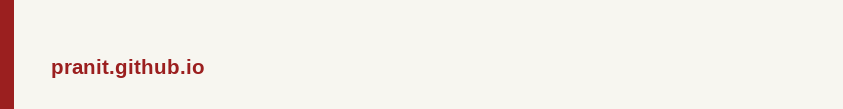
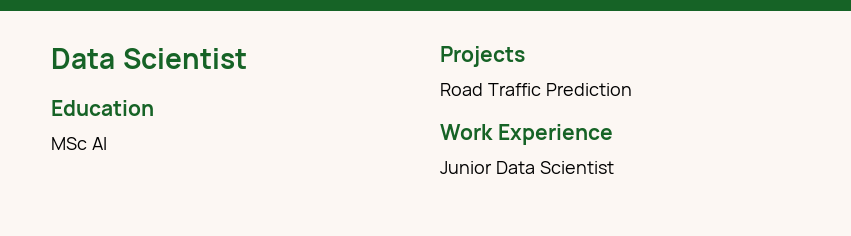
[51,59,205,78] pranit.github.io -> [51,48,247,69] [51,100,154,116] [51,137,107,150] [440,46,525,67] [440,83,632,96] [440,124,613,145] [440,161,614,174] Data Scientist // Education // MSc AI // Projects // Road Traffic Prediction // Work Experience // Junior Data Scientist

